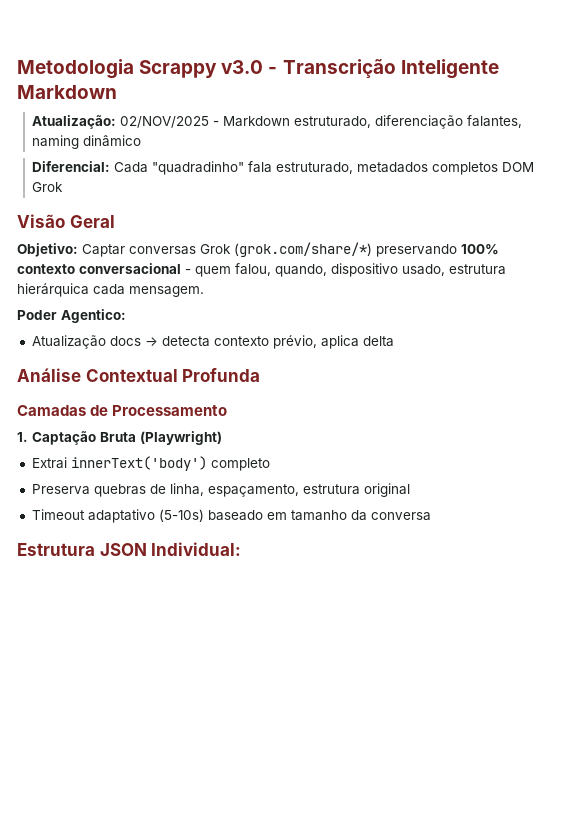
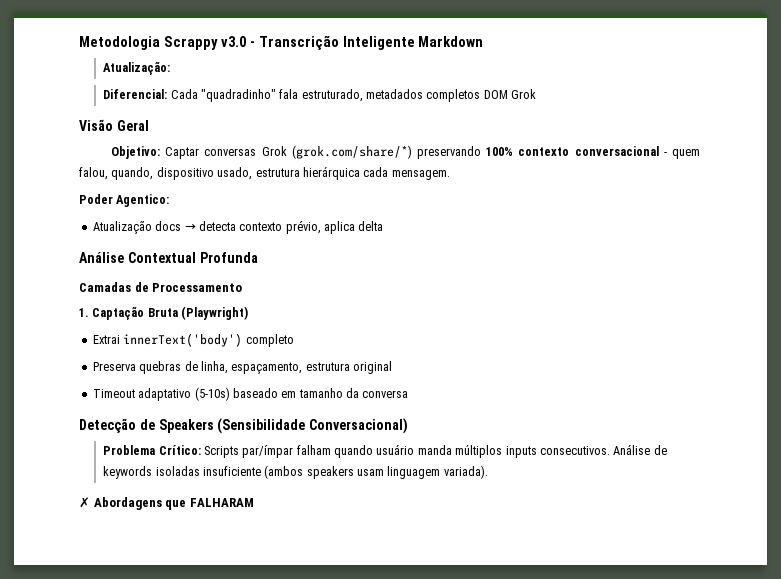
[119,115,522,129] [31,135,141,149] 02/NOV/2025 - Markdown estruturado, diferenciação falantes, naming dinâmico -> (171, 68) none
[17,542,242,556] Estrutura JSON Individual: -> [79,418,409,434] [103,444,667,458] [103,465,488,479] [79,497,254,510] Detecção de Speakers (Sensibilidade Conversacional) // Problema Crítico: Scripts par/ímpar falham quando usuário manda múltiplos inputs consecutivos. Análise de keywords isoladas insuficiente (ambos speakers usam linguagem variada). // ✗ Abordagens que FALHARAM

